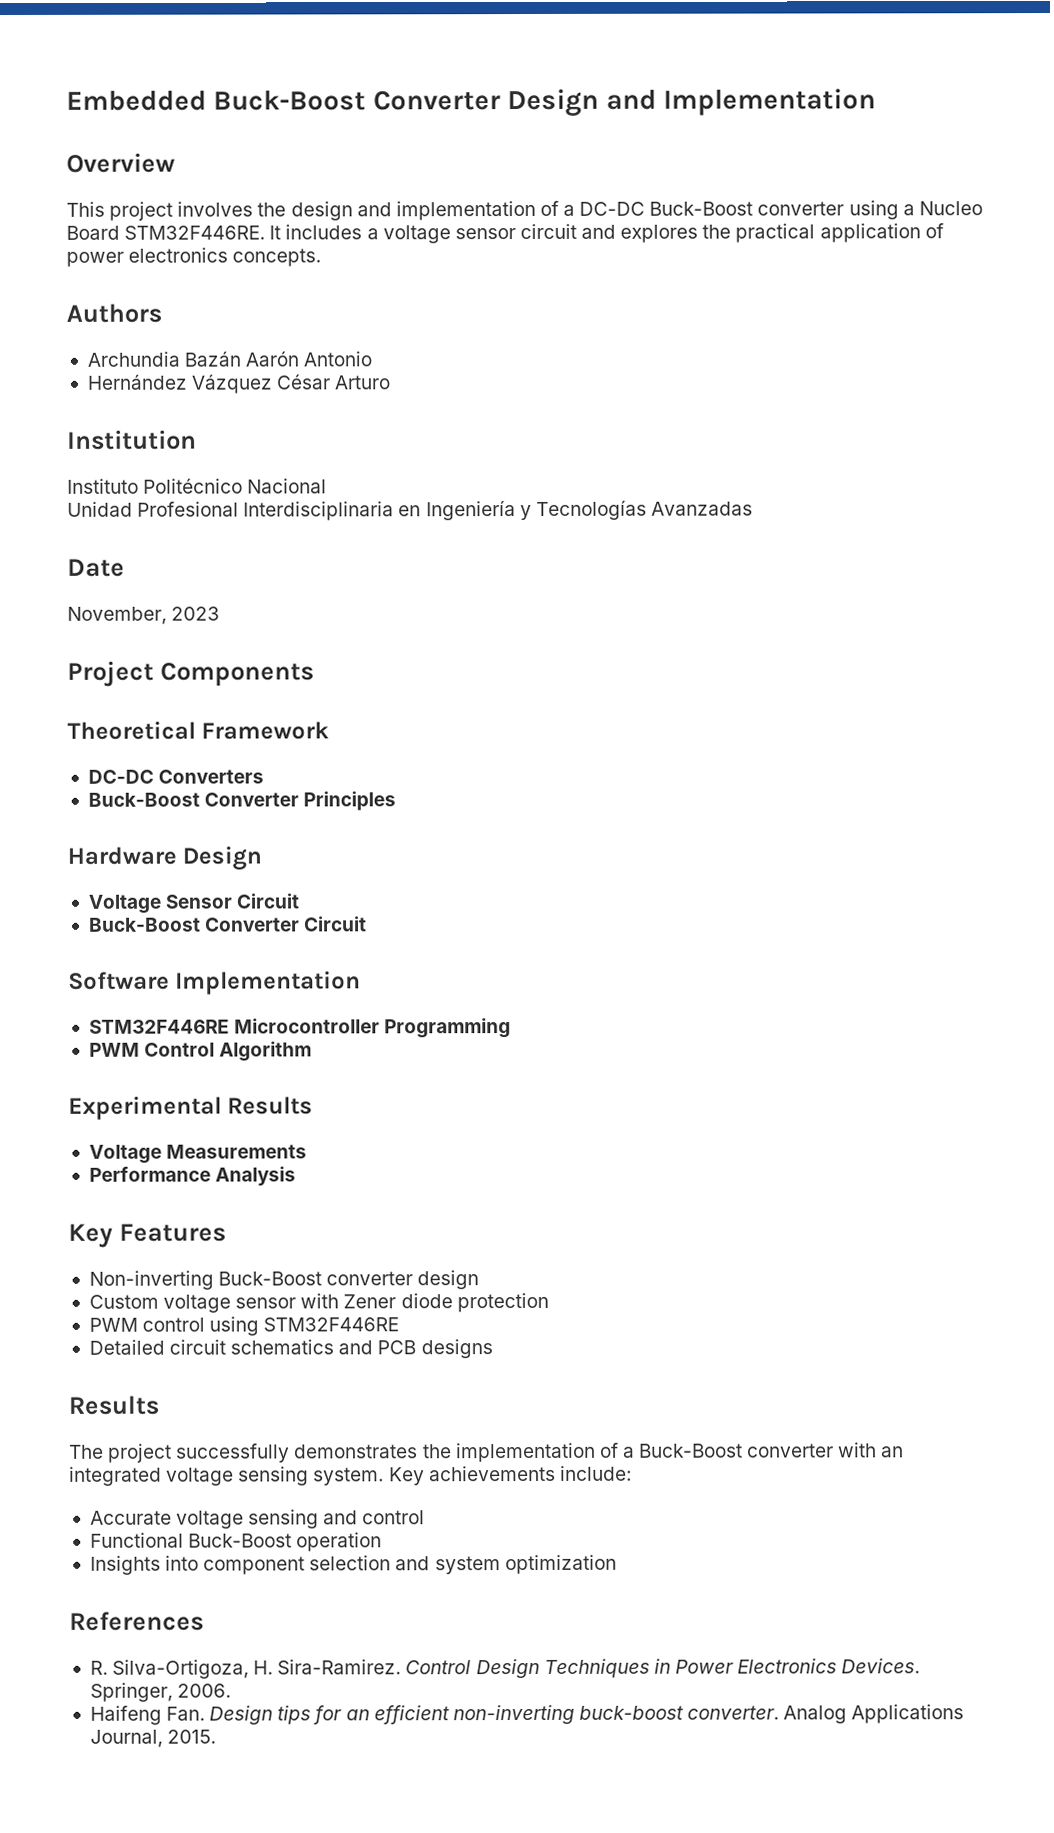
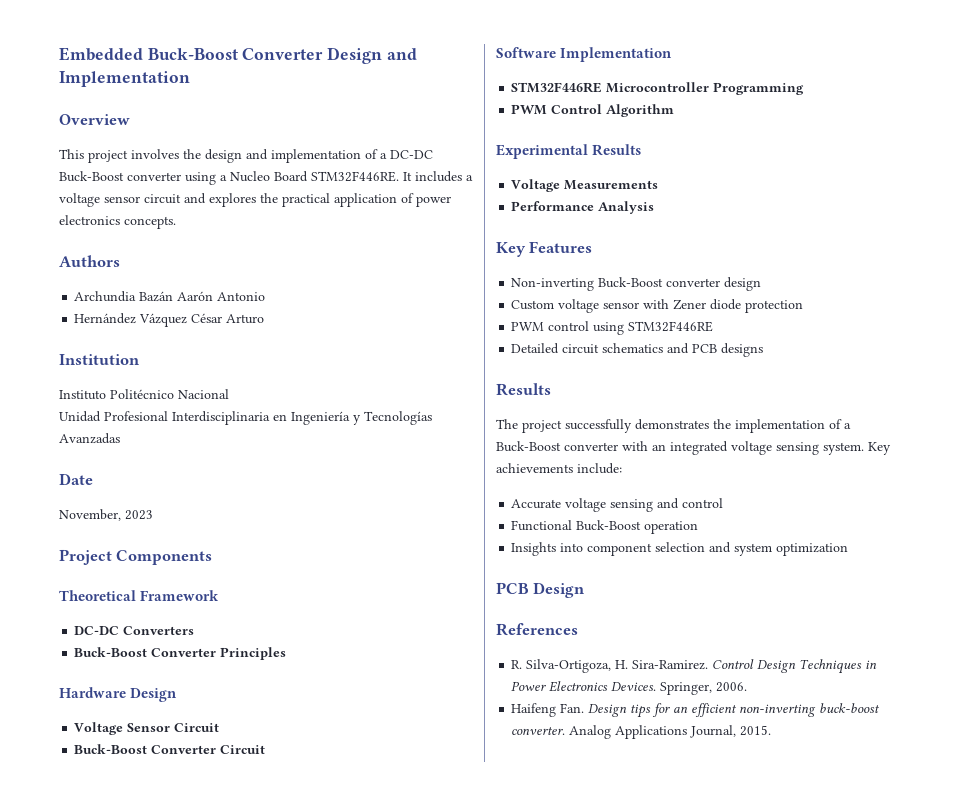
(617, 1564) none -> [496,582,586,598] // PCB Design

